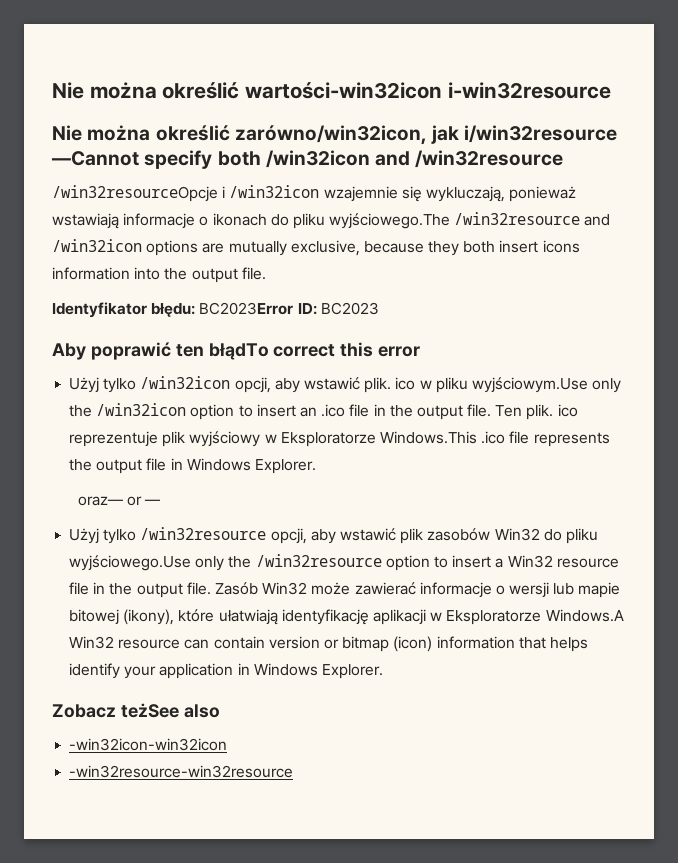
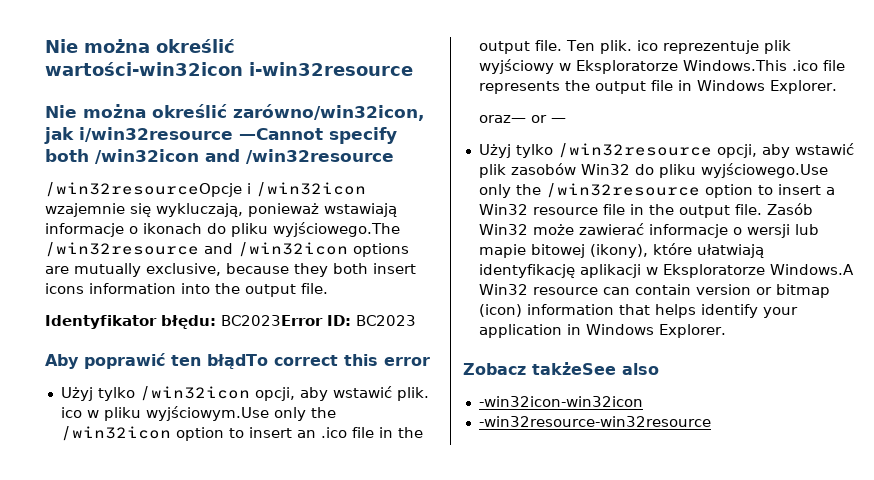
[120,703,179,718] teżSee -> [532,362,616,375] takżeSee

